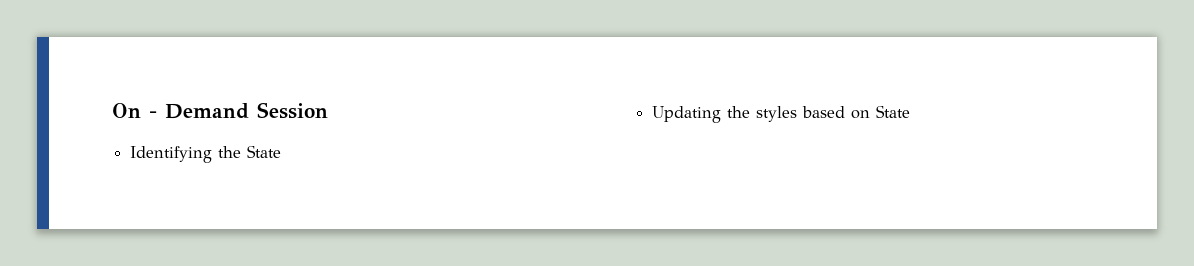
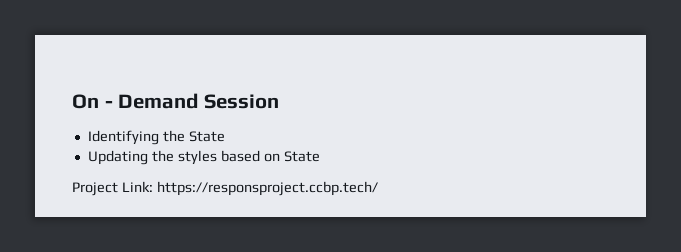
(911, 111) none -> [72,181,378,196] // Project Link: https://responsproject.ccbp.tech/

